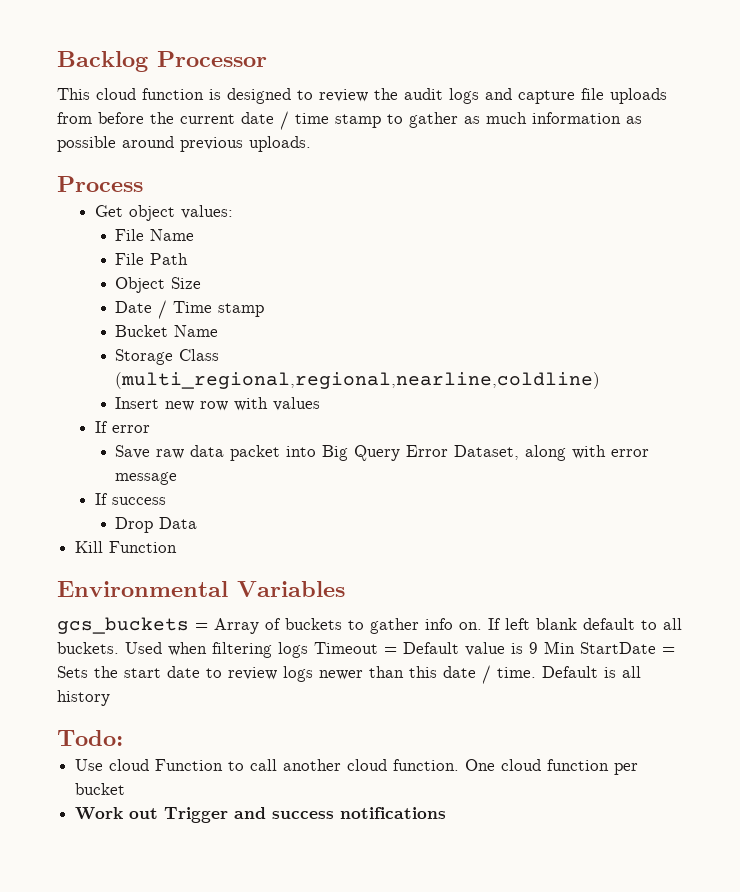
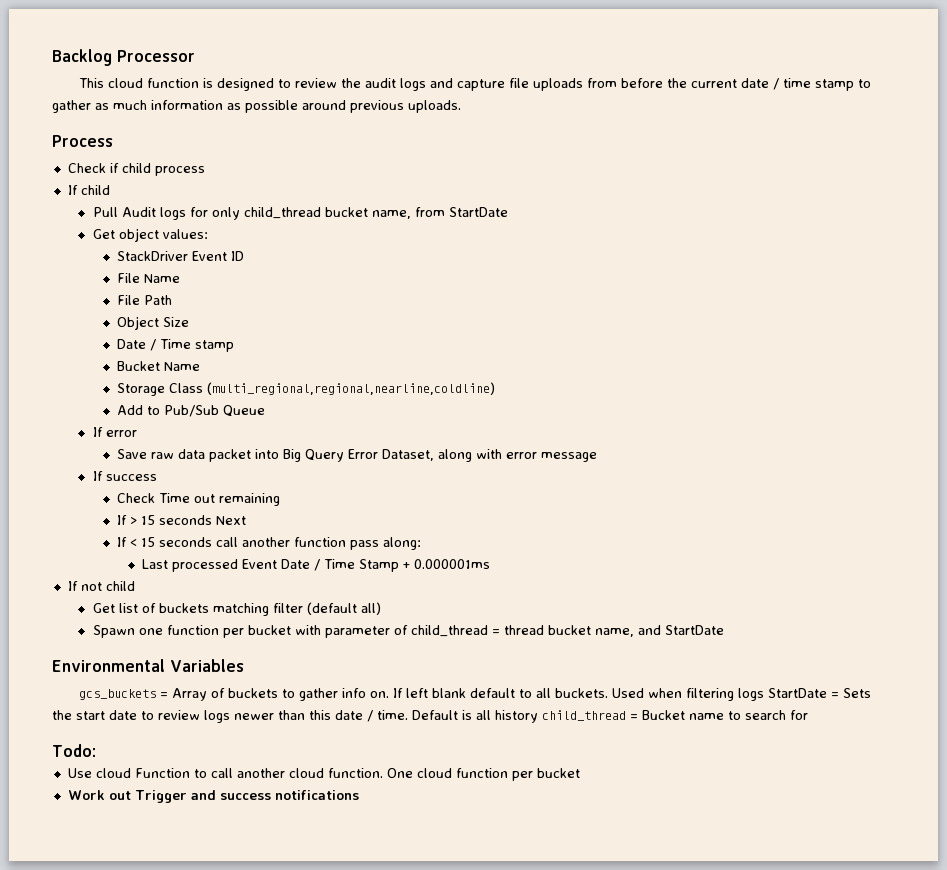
(143, 184) none -> [67,163,205,176] [67,185,110,195] [92,207,508,220] // Check if child process // If child // Pull Audit logs for only child_thread bucket name, from StartDate
(234, 212) none -> [117,251,245,261] // StackDriver Event ID
[115,397,321,411] Insert new row with values -> [117,405,266,417] Add to Pub/Sub Queue
[115,517,198,533] [75,541,178,553] Drop Data // Kill Function -> [117,493,281,506] [117,515,247,525] [117,537,422,550] [141,559,490,572] [67,581,135,591] [92,602,381,616] [92,625,724,638] Check Time out remaining // If > 15 seconds Next // If < 15 seconds call another function pass along: // Last processed Event Date / Time Stamp + 0.000001ms // If not child // Get list of buckets matching filter (default all) // Spawn one function per bucket with parameter of child_thread = thread bucket name, and StartDate
[314,641,575,656] Timeout = Default value is 9 Min -> (765, 694) none
(110, 698) none -> [542,710,808,721] child_thread = Bucket name to search for

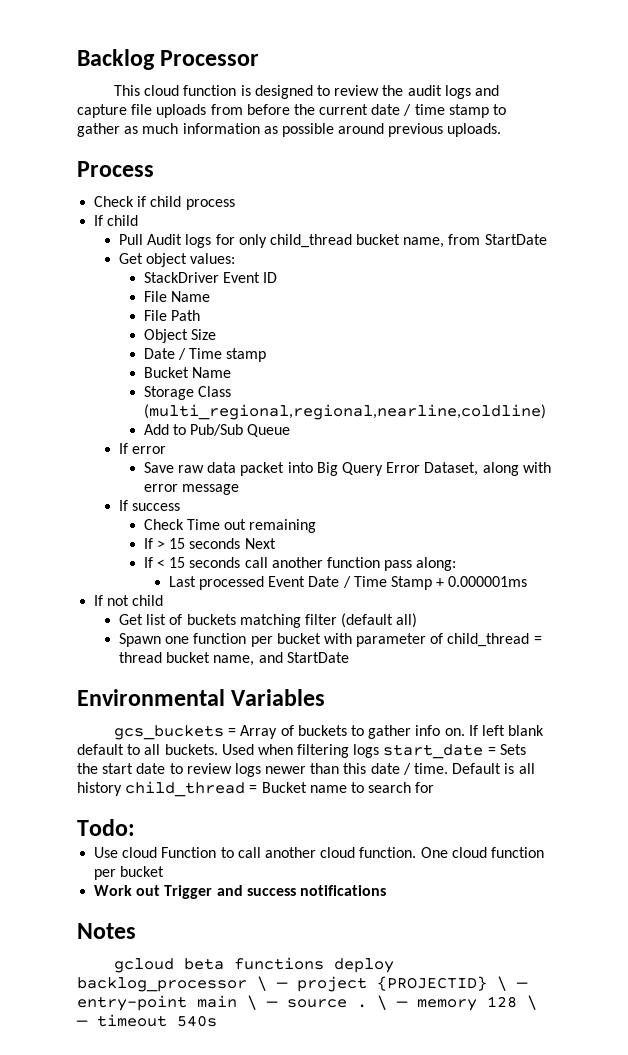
[768,688,828,698] StartDate -> [383,744,484,759] start_date
(359, 795) none -> [77,923,136,939] [114,957,395,973] [77,976,528,992] [77,995,537,1011] [76,1014,217,1027] // Notes // gcloud beta functions deploy backlog_processor \ — project {PROJECTID} \ — entry-point main \ — source . \ — memory 128 \ — timeout 540s

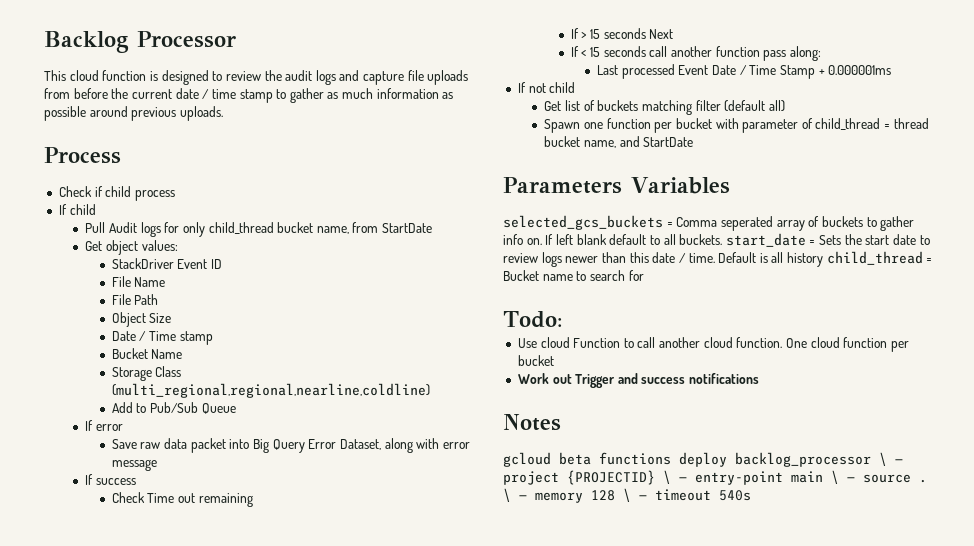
[77,689,225,706] Environmental -> [503,177,622,194] Parameters
[114,725,278,740] gcs_buckets = Array -> [503,215,805,231] selected_gcs_buckets = Comma seperated array
[221,744,380,758] Used when filtering logs -> (723, 239) none

